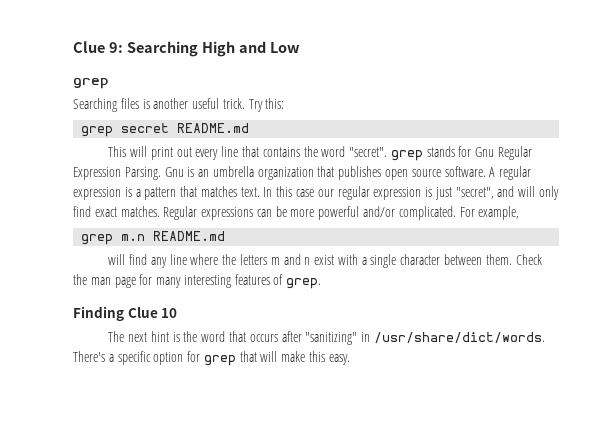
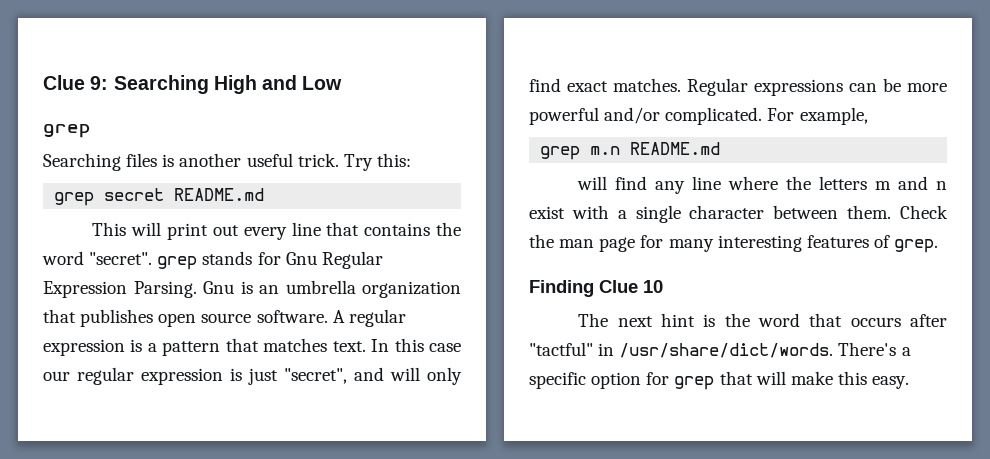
[305,332,358,345] "sanitizing" -> [529,342,593,356] "tactful"

